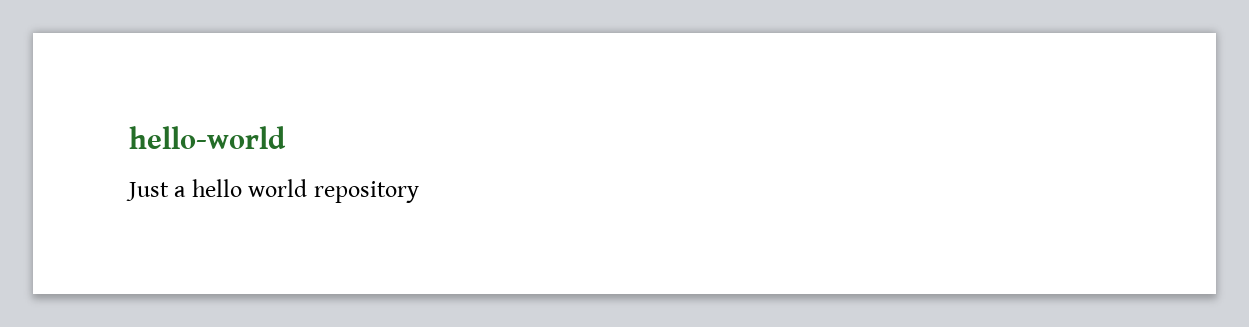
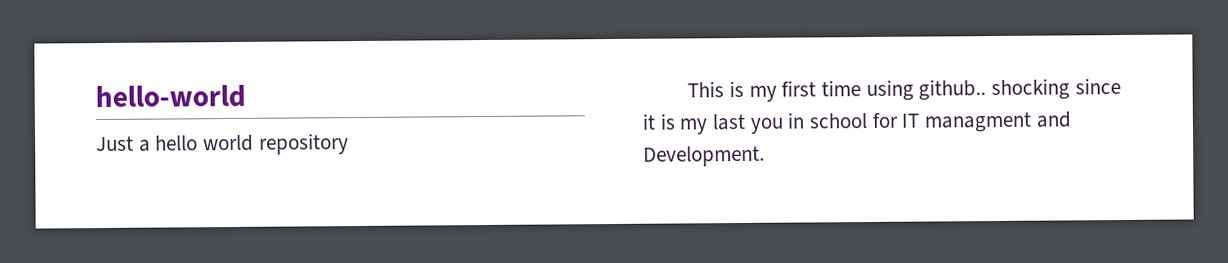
(419, 192) none -> [687,78,1121,102] [642,111,1071,135] [643,145,765,167] // This is my first time using github.. shocking since it is my last you in school for IT managment and Development.

